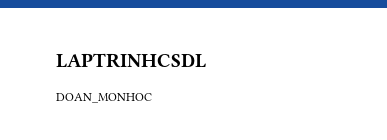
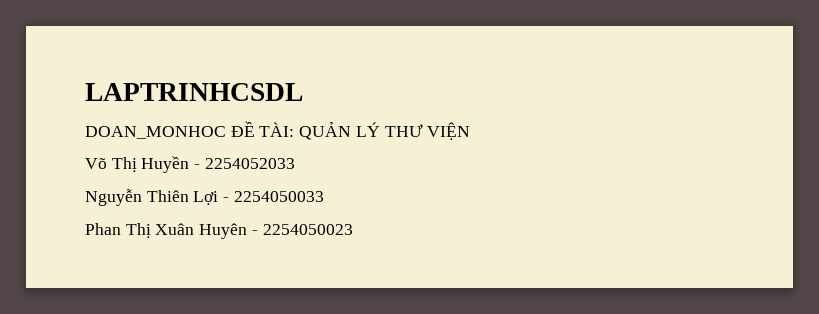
(152, 98) none -> [230,121,471,140] [85,156,295,173] [85,189,324,206] [85,223,353,239] ĐỀ TÀI: QUẢN LÝ THƯ VIỆN // Võ Thị Huyền - 2254052033 // Nguyễn Thiên Lợi - 2254050033 // Phan Thị Xuân Huyên - 2254050023

